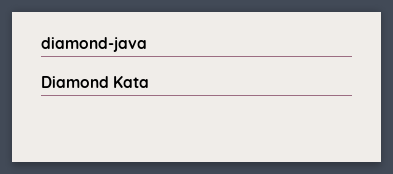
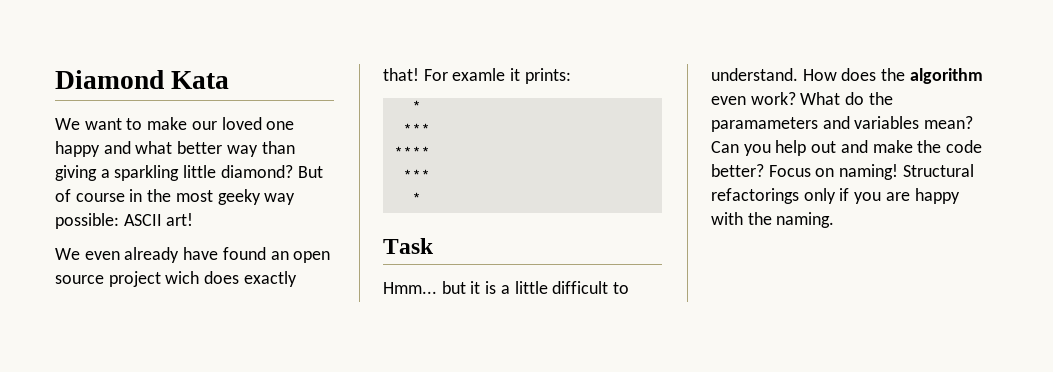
[41,37,147,52] diamond-java // -> (55, 79) none
(150, 82) none -> [55,117,295,130] [55,141,295,157] [55,165,323,181] [55,189,296,205] [55,213,194,229] [55,247,331,263] [55,271,297,287] [383,68,571,84] [411,100,421,114] [402,123,430,137] [393,146,430,160] [402,169,430,183] [411,192,421,206] [383,238,434,254] [383,281,630,294] [711,68,983,84] [711,92,893,105] [711,116,974,132] [711,140,983,156] [711,164,974,180] [711,188,960,204] [711,212,835,228] // We want to make our loved one happy and what better way than giving a sparkling little diamond? But of course in the most geeky way possible: ASCII art! // We even already have found an open source project wich does exactly that! For examle it prints: // * // *** // **** // *** // * // Task // Hmm... but it is a little difficult to understand. How does the algorithm even work? What do the paramameters and variables mean? Can you help out and make the code better? Focus on naming! Structural refactorings only if you are happy with the naming.

